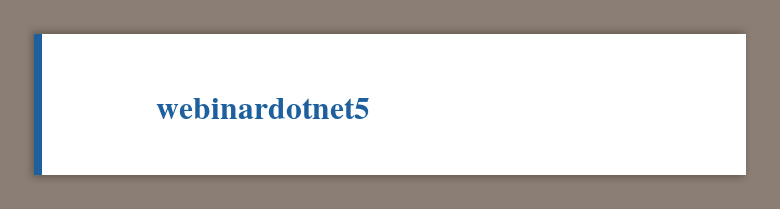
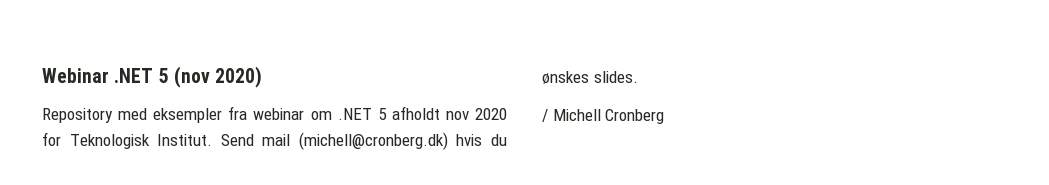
[156,98,370,119] webinardotnet5 -> [42,66,263,88] [42,106,508,123] [42,132,507,150] [542,71,638,84] [542,109,665,124] Webinar .NET 5 (nov 2020) // Repository med eksempler fra webinar om .NET 5 afholdt nov 2020 for Teknologisk Institut. Send mail (michell@cronberg.dk) hvis du ønskes slides. // / Michell Cronberg

